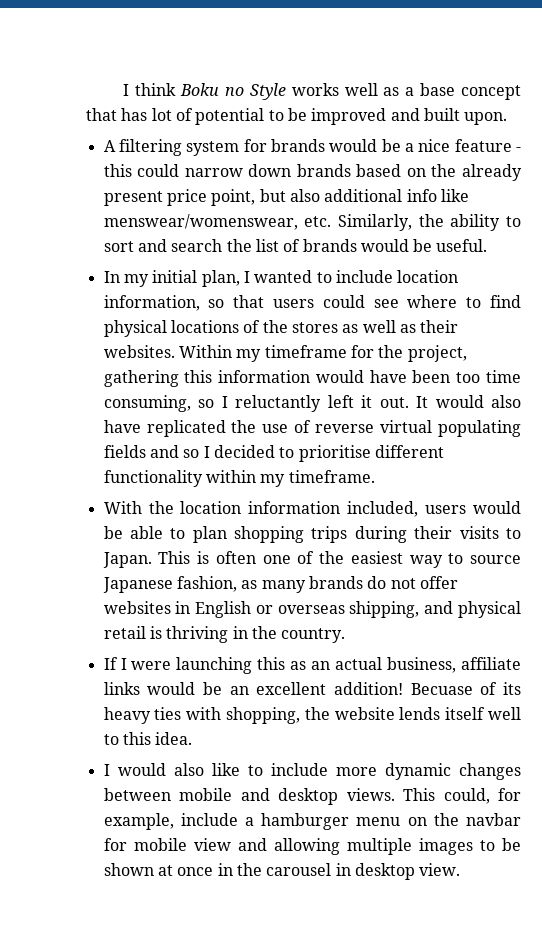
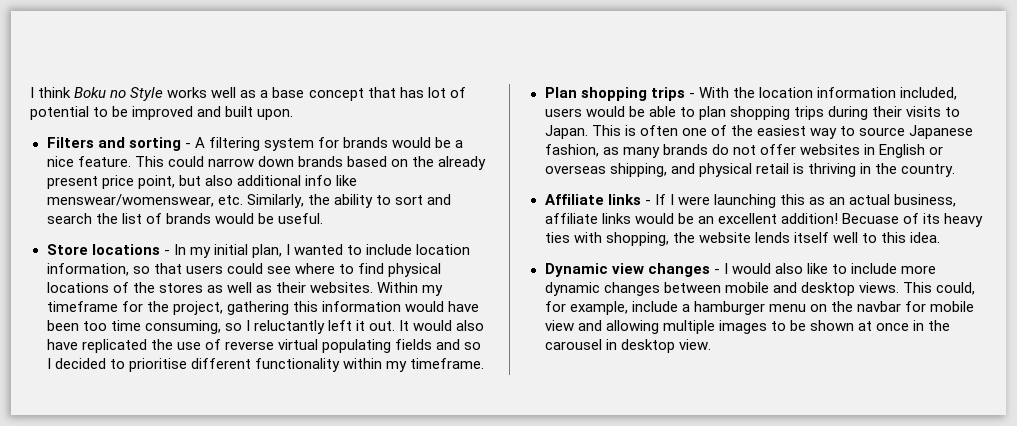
(508, 118) none -> [46,137,191,151] Filters and sorting -
[454,139,521,152] [103,164,132,177] feature - this -> [77,156,164,167] feature. This
(488, 245) none -> [46,244,170,255] Store locations -
(375, 476) none -> [544,87,695,101] Plan shopping trips -
(346, 635) none -> [544,194,651,205] Affiliate links -
(193, 738) none -> [544,263,720,277] Dynamic view changes -

